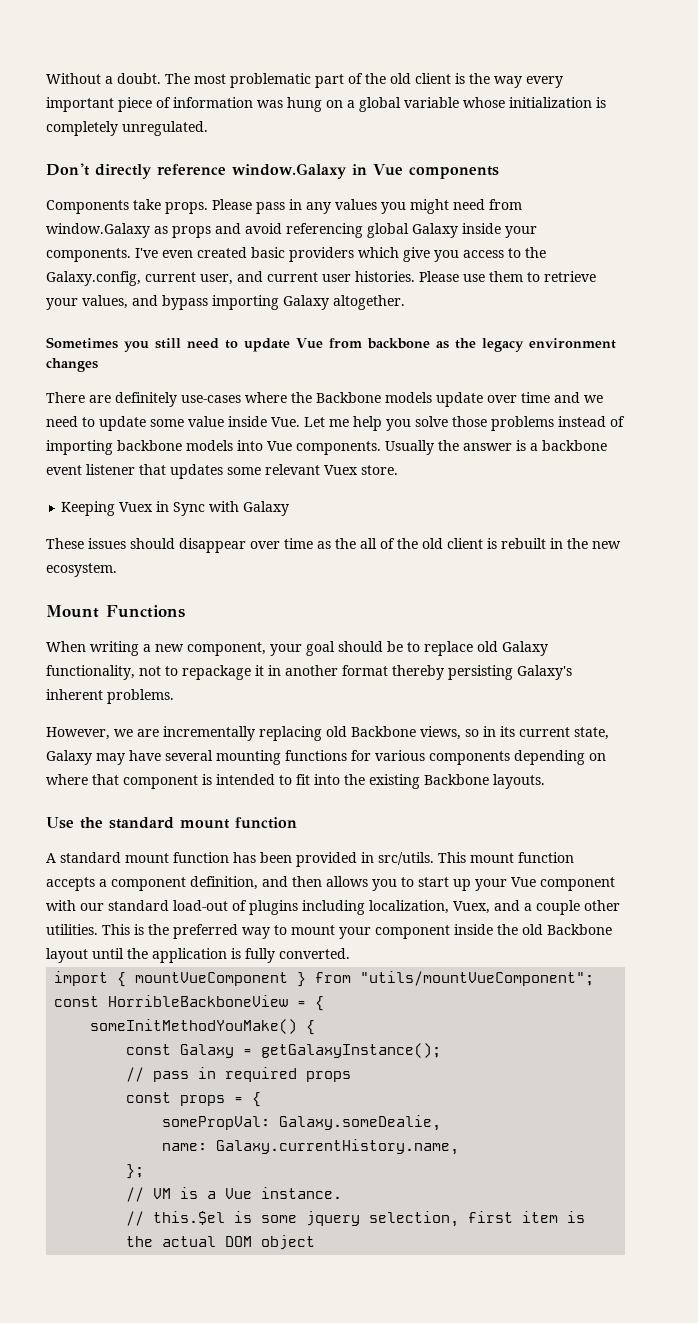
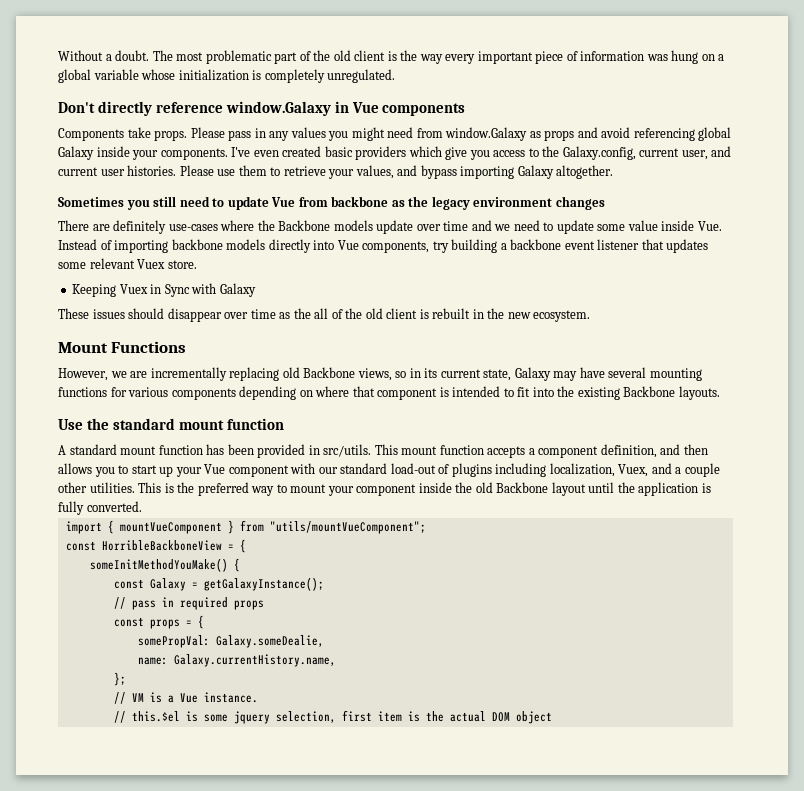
[304,416,606,431] Let me help you solve those problems instead -> [58,239,97,250] Instead
(233, 445) none -> [268,239,311,253] directly
[296,440,526,455] components. Usually the answer is -> [362,239,498,253] components, try building
[46,641,548,656] [46,665,572,680] [46,689,174,704] // When writing a new component, your goal should be to replace old Galaxy functionality, not to repackage it in another format thereby persisting Galaxy's inherent problems. -> (187, 347) none

